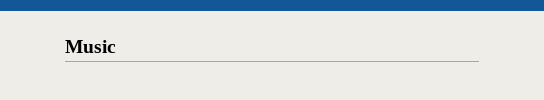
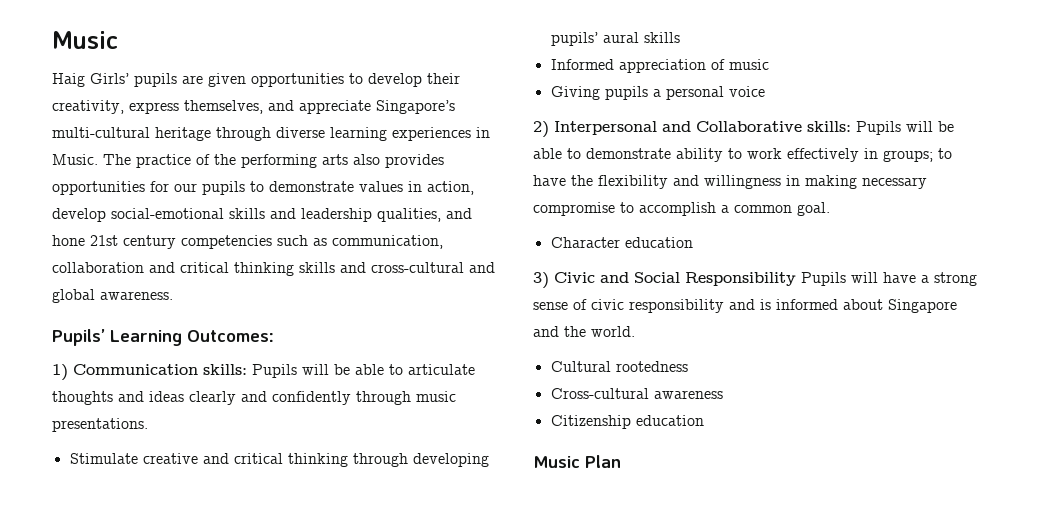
[65,40,116,53] Music -> [52,31,118,49] [52,73,460,87] [52,100,455,114] [52,127,490,141] [52,154,444,168] [52,181,474,195] [52,208,472,222] [52,235,443,249] [52,262,495,276] [52,289,173,303] [52,329,274,346] [52,364,475,381] [52,391,456,405] [52,418,148,432] [69,453,489,467] [550,32,680,46] [550,59,769,73] [550,86,765,100] [533,121,954,138] [533,148,952,162] [533,175,927,189] [533,202,830,216] [550,237,693,248] [533,272,977,289] [533,299,957,313] [533,326,635,337] [550,361,688,372] [550,388,723,399] [550,415,704,429] [533,455,621,468] Music // Haig Girls’ pupils are given opportunities to develop their creativity, express themselves, and appreciate Singapore’s multi-cultural heritage through diverse learning experiences in Music. The practice of the performing arts also provides opportunities for our pupils to demonstrate values in action, develop social-emotional skills and leadership qualities, and hone 21st century competencies such as communication, collaboration and critical thinking skills and cross-cultural and global awareness. // Pupils’ Learning Outcomes: // 1) Communication skills: Pupils will be able to articulate thoughts and ideas clearly and confidently through music presentations. // Stimulate creative and critical thinking through developing pupils’ aural skills // Informed appreciation of music // Giving pupils a personal voice // 2) Interpersonal and Collaborative skills: Pupils will be able to demonstrate ability to work effectively in groups; to have the flexibility and willingness in making necessary compromise to accomplish a common goal. // Character education // 3) Civic and Social Responsibility Pupils will have a strong sense of civic responsibility and is informed about Singapore and the world. // Cultural rootedness // Cross-cultural awareness // Citizenship education // Music Plan

